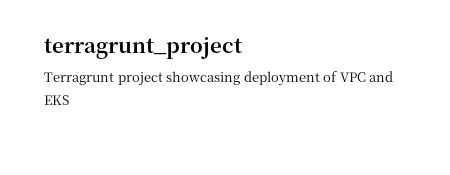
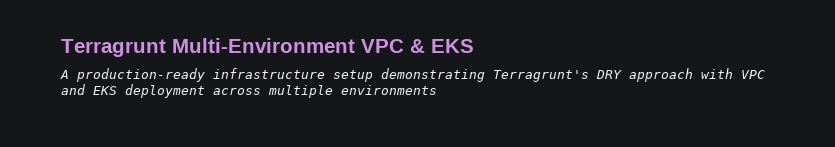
[44,37,242,59] [44,71,394,86] [44,95,69,105] terragrunt_project // Terragrunt project showcasing deployment of VPC and EKS -> [61,38,474,57] [60,68,765,82] [61,84,437,98] Terragrunt Multi-Environment VPC & EKS // A production-ready infrastructure setup demonstrating Terragrunt's DRY approach with VPC and EKS deployment across multiple environments

